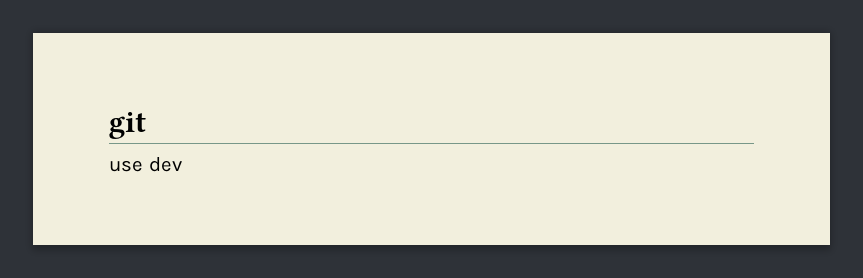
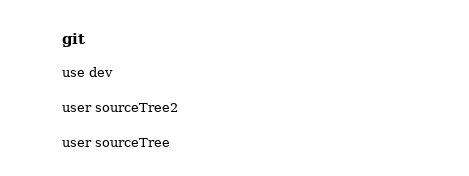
(182, 164) none -> [62,103,178,112] [62,138,170,147] // user sourceTree2 // user sourceTree

